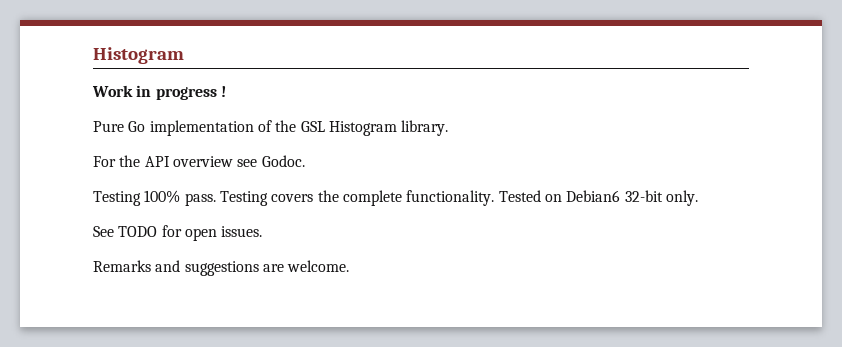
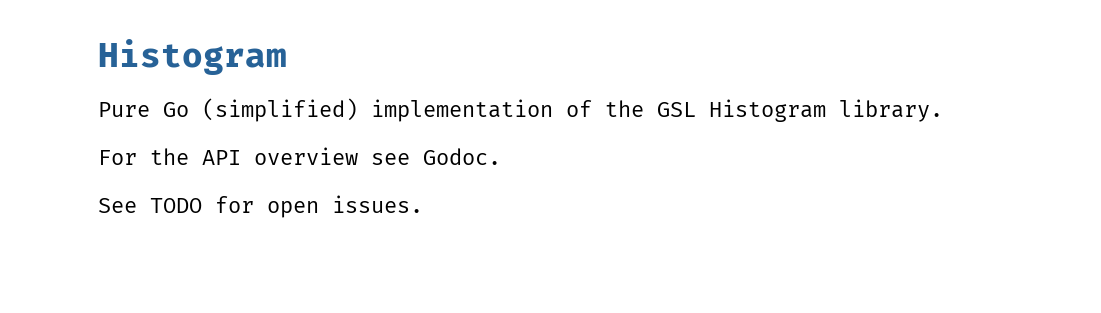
[93,47,184,64] [92,85,226,100] Histogram // Work in progress ! -> [98,39,287,75] Histogram
(146, 126) none -> [202,98,358,122] (simplified)
[93,190,698,206] // Testing 100% pass. Testing covers the complete functionality. Tested on Debian6 32-bit only. -> (501, 156) none
[93,260,350,276] // Remarks and suggestions are welcome. -> (423, 204) none

